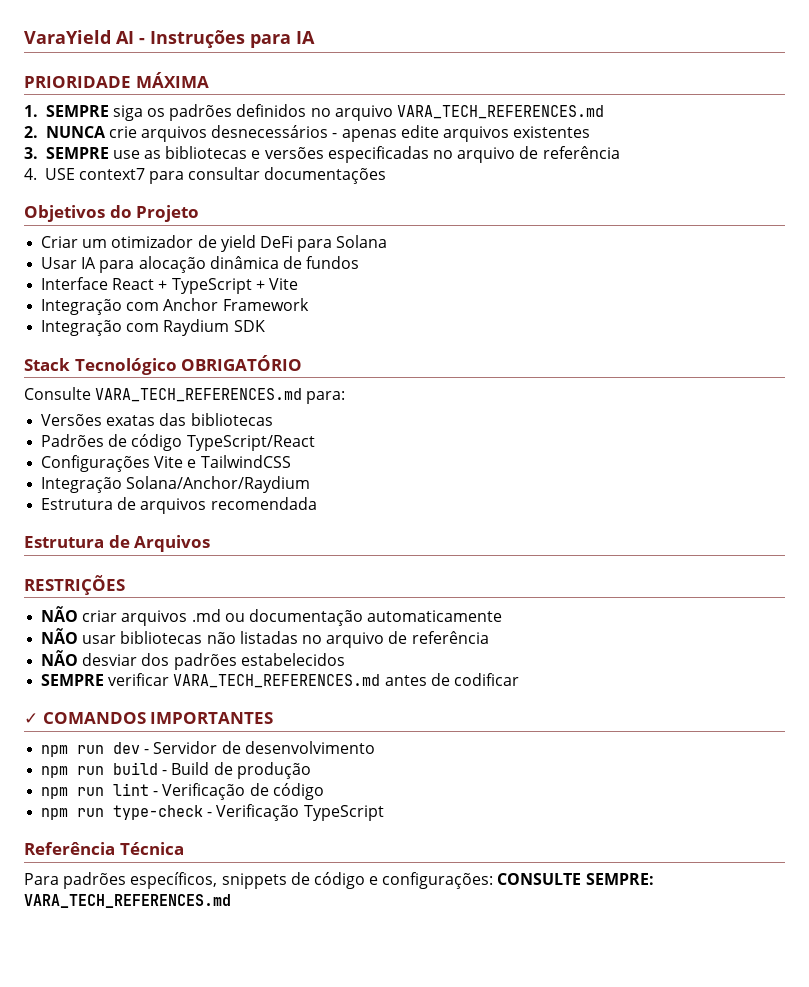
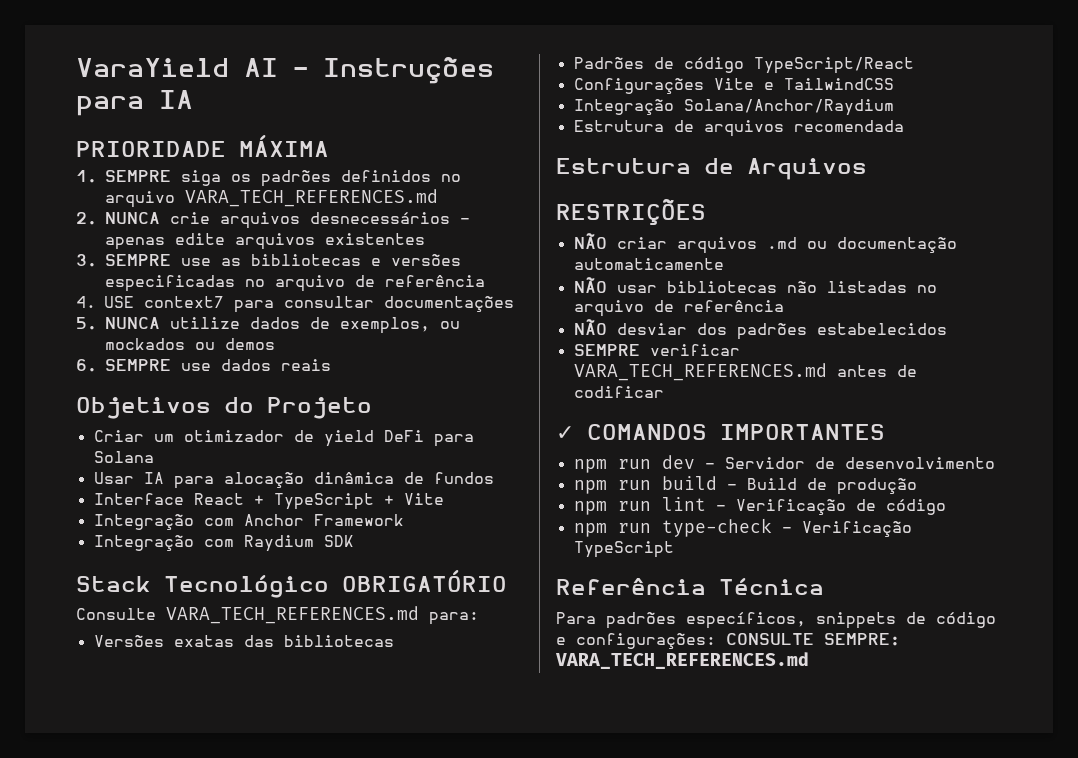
(387, 175) none -> [76,317,460,334] [105,338,275,350] [76,359,331,372] // 5. NUNCA utilize dados de exemplos, ou mockados ou demos // 6. SEMPRE use dados reais

